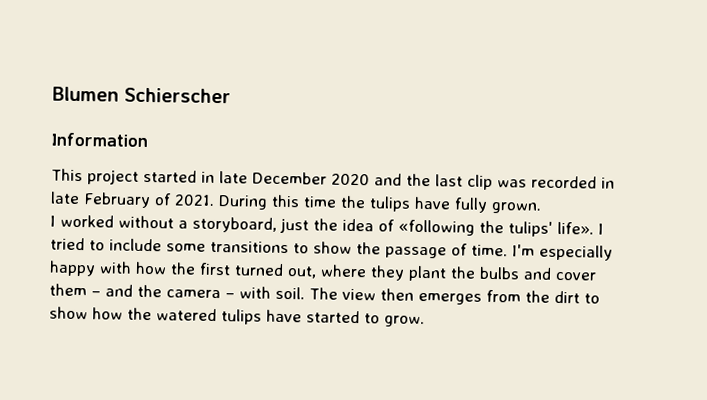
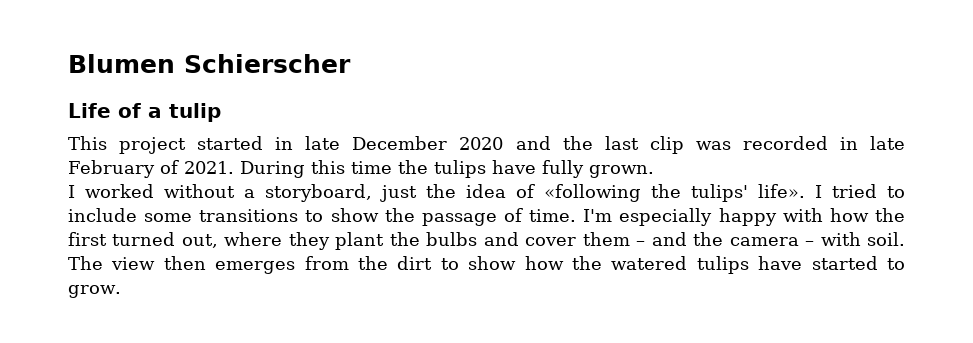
[51,132,148,148] Information -> [68,103,221,122] Life of a tulip

